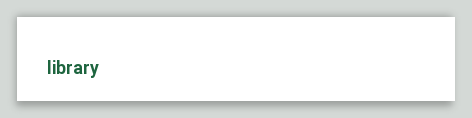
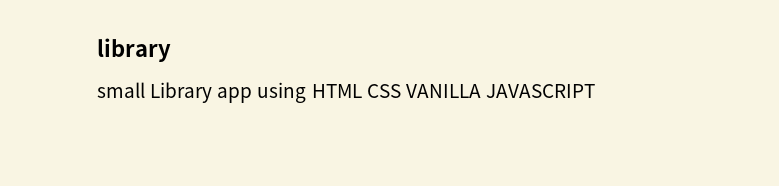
(99, 69) none -> [97,82,595,103] // small Library app using HTML CSS VANILLA JAVASCRIPT

